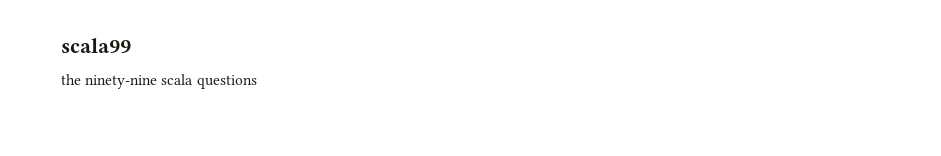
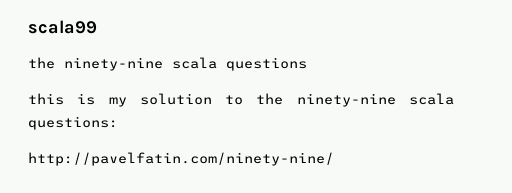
(257, 82) none -> [28,93,454,107] [28,116,118,130] [28,152,334,166] // this is my solution to the ninety-nine scala questions: // http://pavelfatin.com/ninety-nine/

